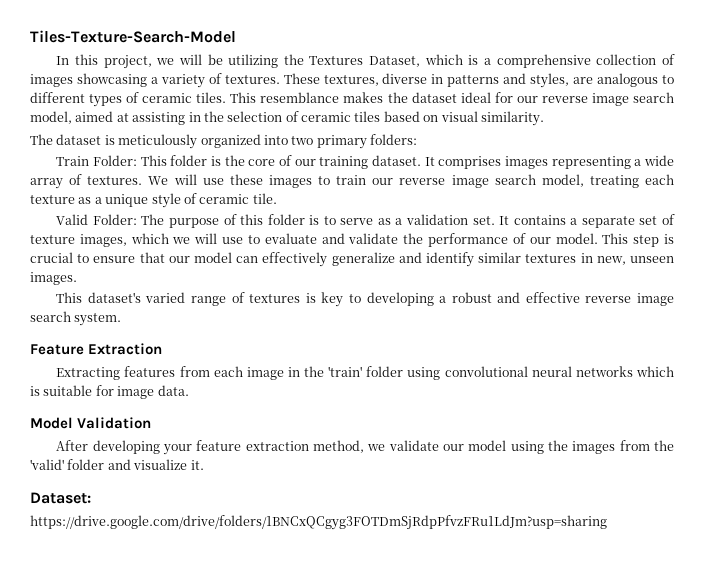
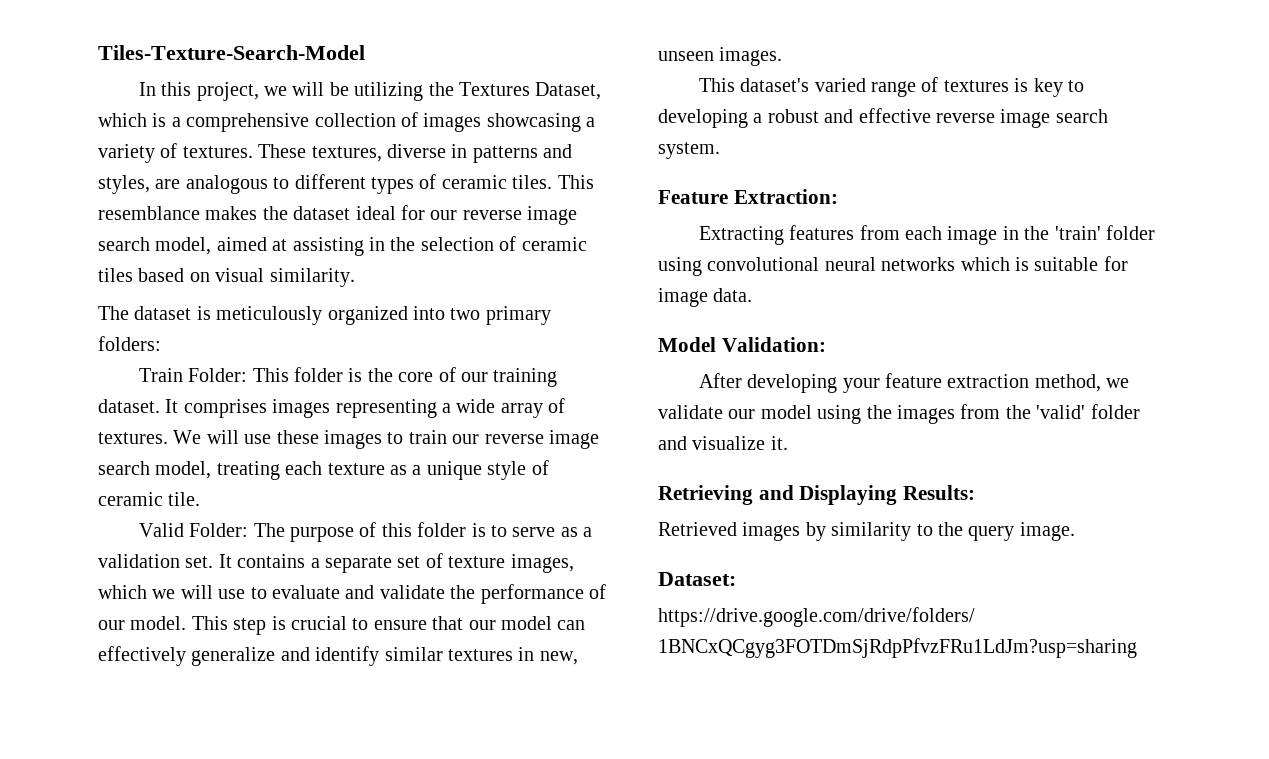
[88,343,163,355] Extraction -> [733,189,838,204] Extraction:
[77,417,152,429] Validation -> [721,337,826,352] Validation:
(204, 465) none -> [658,485,976,505] [658,522,1075,541] // Retrieving and Displaying Results: // Retrieved images by similarity to the query image.

